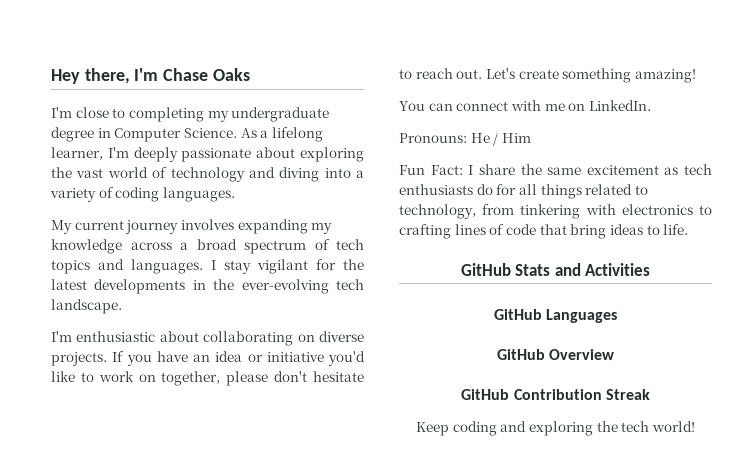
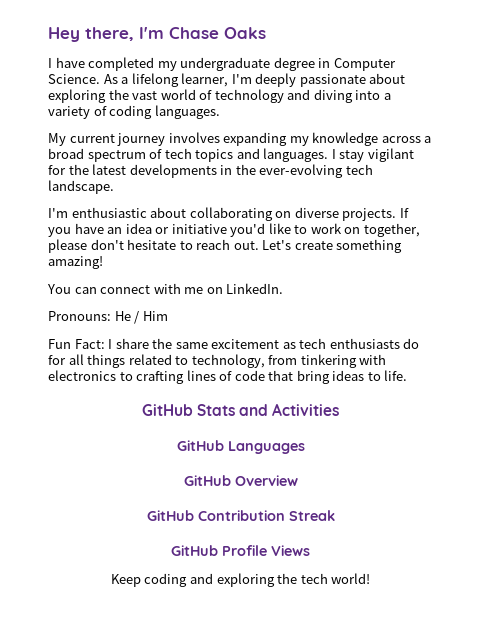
[51,107,204,122] I'm close to completing -> [48,57,155,71] I have completed
(650, 394) none -> [171,545,310,556] // GitHub Profile Views

